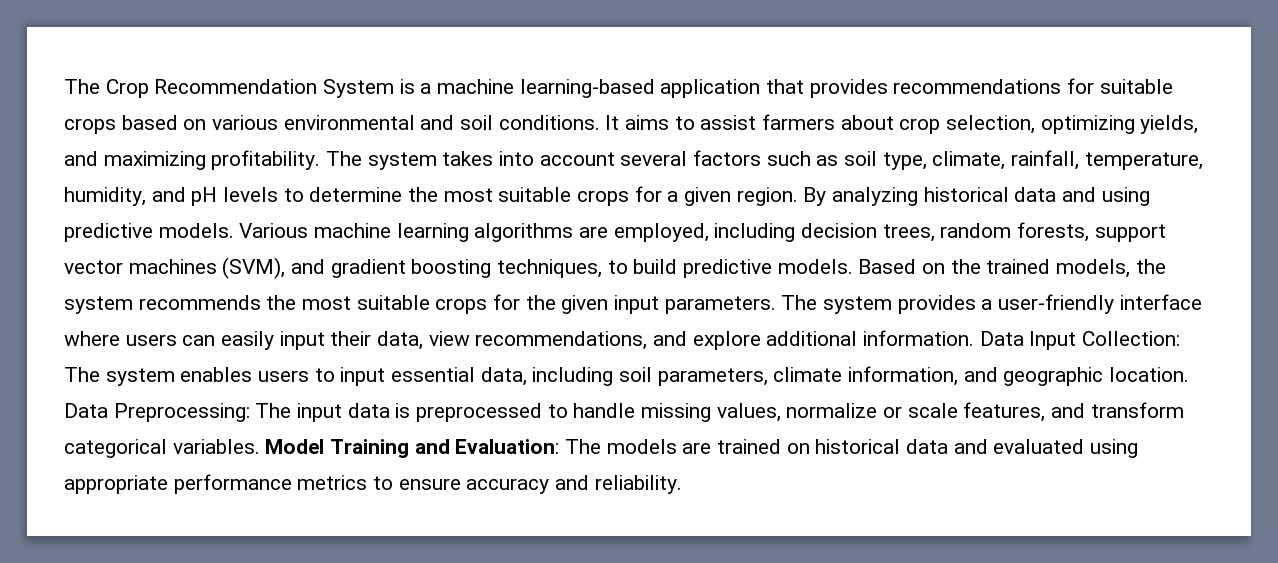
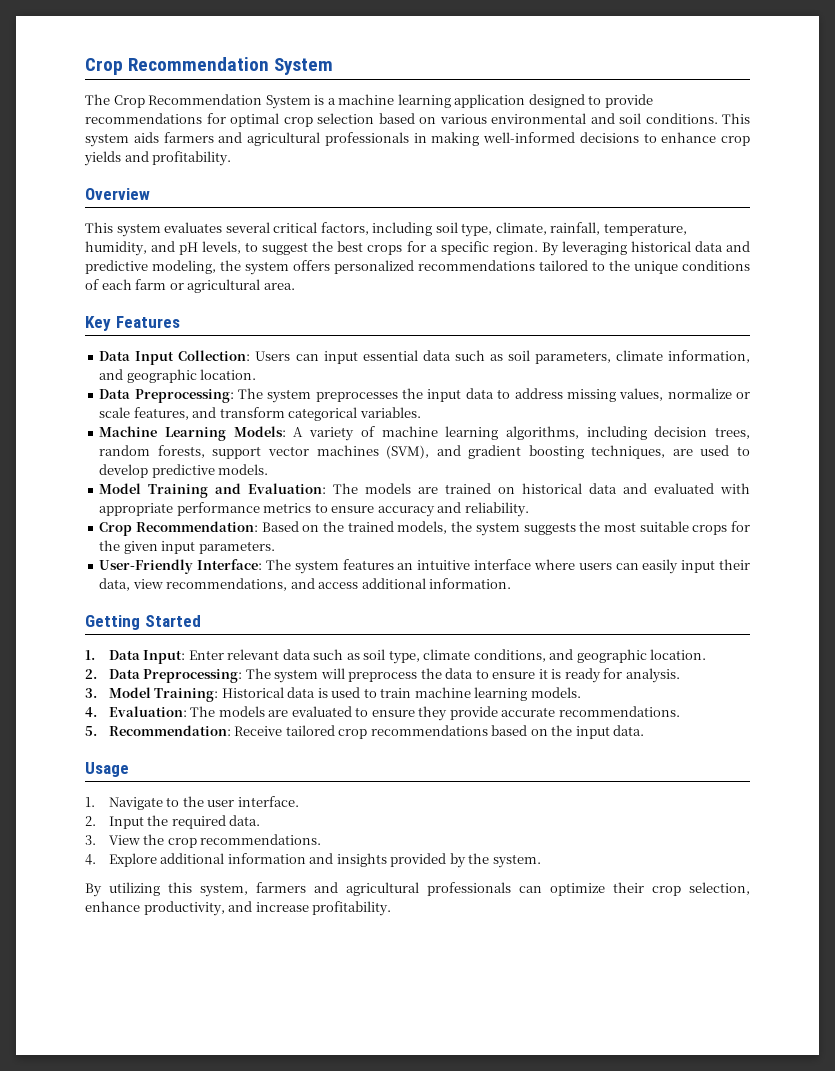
(64, 86) none -> [85,57,334,75] Crop Recommendation System //
[519,78,1173,98] [64,118,116,134] learning-based application that provides recommendations for suitable crops -> [397,94,653,108] [85,113,374,127] learning application designed to provide recommendations for optimal crop selection
[605,114,1199,134] [64,150,839,170] It aims to assist farmers about crop selection, optimizing yields, and maximizing profitability. The system takes into account several factors such as -> [722,113,750,124] [85,132,750,147] [84,151,232,166] [85,188,150,200] [85,222,433,237] This system aids farmers and agricultural professionals in making well-informed decisions to enhance crop yields and profitability. // Overview // This system evaluates several critical factors, including
[223,187,572,202] levels to determine the most suitable -> [202,241,364,255] levels, to suggest the best
[684,187,732,206] given -> [440,241,489,255] specific
[832,187,1150,206] [64,223,709,242] analyzing historical data and using predictive models. Various machine learning algorithms are employed, -> [561,241,750,255] [85,260,750,275] [85,279,295,293] [85,316,180,331] [99,350,751,365] [99,369,257,383] [99,388,750,403] [99,407,421,421] [99,426,579,441] leveraging historical data and predictive modeling, the system offers personalized recommendations tailored to the unique conditions of each farm or agricultural area. // Key Features // Data Input Collection: Users can input essential data such as soil parameters, climate information, and geographic location. // Data Preprocessing: The system preprocesses the input data to address missing values, normalize or scale features, and transform categorical variables. // Machine Learning Models: A variety of machine learning algorithms,
[607,259,1166,278] [64,294,1202,314] [64,330,1181,350] [64,366,1190,386] [64,402,1184,422] [64,439,260,458] to build predictive models. Based on the trained models, the system recommends the most suitable crops for the given input parameters. The system provides a user-friendly interface where users can easily input their data, view recommendations, and explore additional information. Data Input Collection: The system enables users to input essential data, including soil parameters, climate information, and geographic location. Data Preprocessing: The input data is preprocessed to handle missing values, normalize or scale features, and transform categorical variables. -> [672,445,751,456] [99,464,269,478] are used to develop predictive models. //
[1090,439,1139,458] using -> [719,483,750,494] with
(682, 484) none -> [99,521,750,536] [99,540,275,554] [99,559,750,574] [99,578,512,591] [85,615,201,630] [85,649,707,664] [85,668,680,683] [85,687,581,702] [85,706,680,721] [85,725,645,739] [85,762,129,777] [85,796,299,810] [85,815,261,829] [85,834,322,848] [85,853,541,868] [85,882,750,897] [85,901,392,916] // Crop Recommendation: Based on the trained models, the system suggests the most suitable crops for the given input parameters. // User-Friendly Interface: The system features an intuitive interface where users can easily input their data, view recommendations, and access additional information. // Getting Started // 1. Data Input: Enter relevant data such as soil type, climate conditions, and geographic location. // 2. Data Preprocessing: The system will preprocess the data to ensure it is ready for analysis. // 3. Model Training: Historical data is used to train machine learning models. // 4. Evaluation: The models are evaluated to ensure they provide accurate recommendations. // 5. Recommendation: Receive tailored crop recommendations based on the input data. // Usage // 1. Navigate to the user interface. // 2. Input the required data. // 3. View the crop recommendations. // 4. Explore additional information and insights provided by the system. // By utilizing this system, farmers and agricultural professionals can optimize their crop selection, enhance productivity, and increase profitability.

